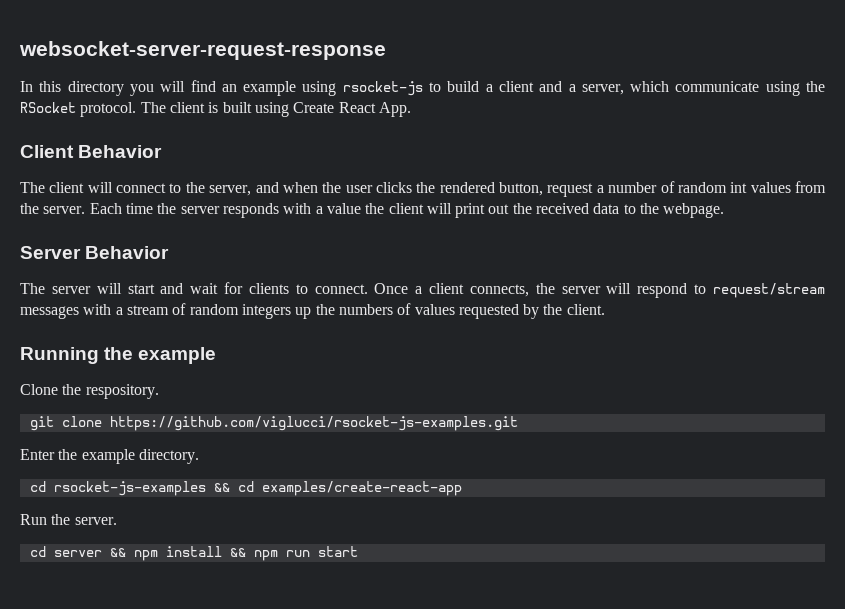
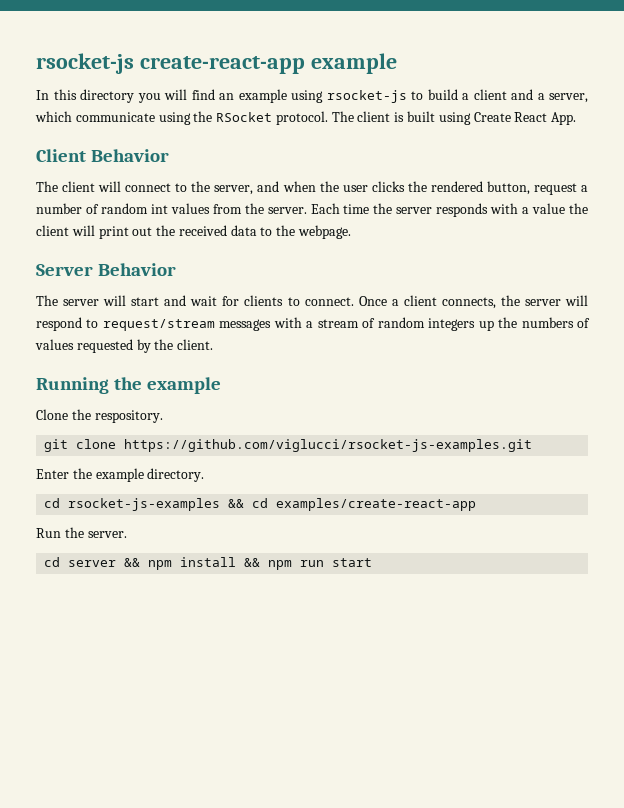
[19,41,386,60] websocket-server-request-response -> [36,53,397,74] rsocket-js create-react-app example

